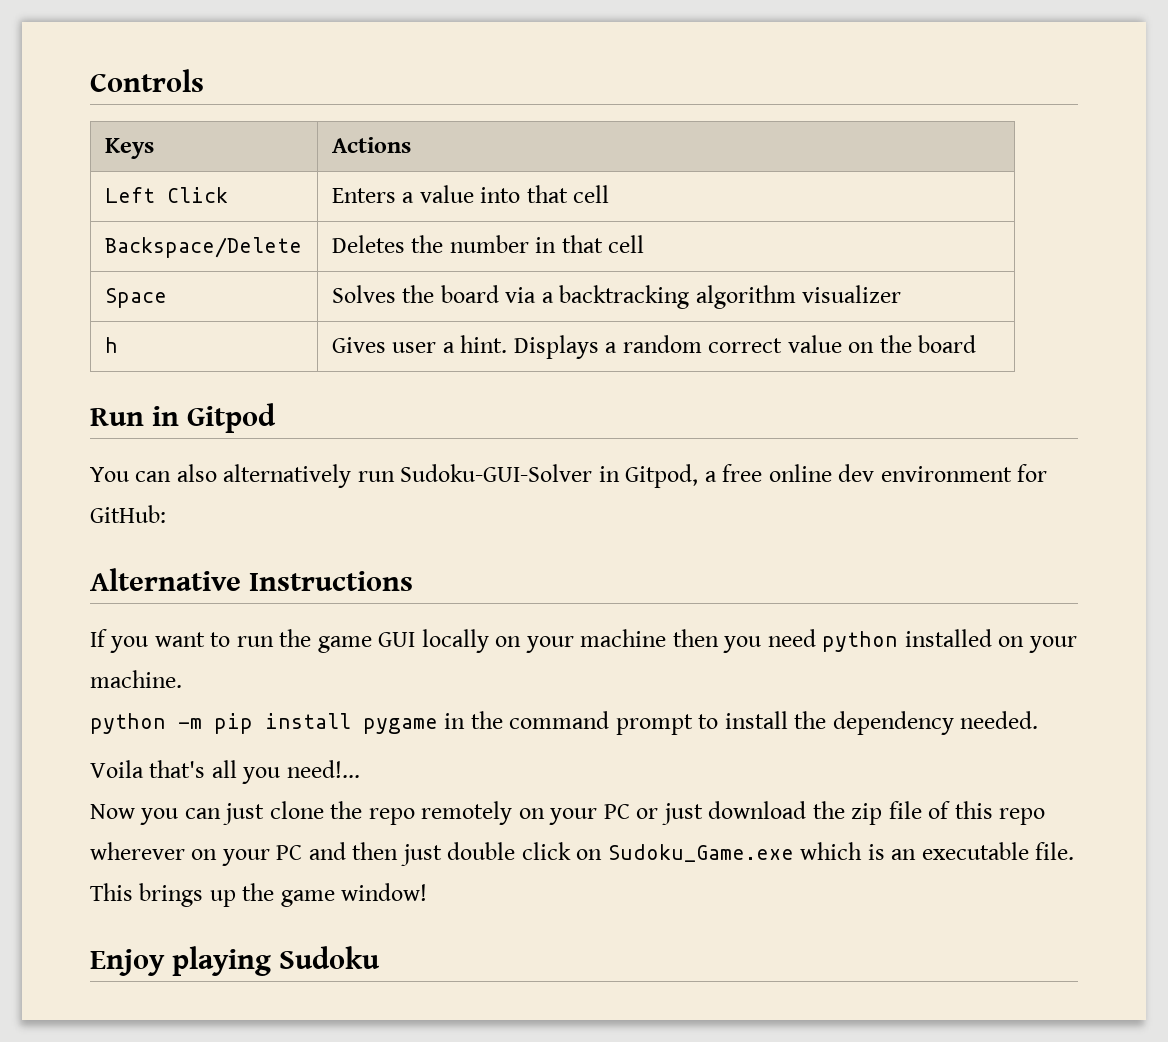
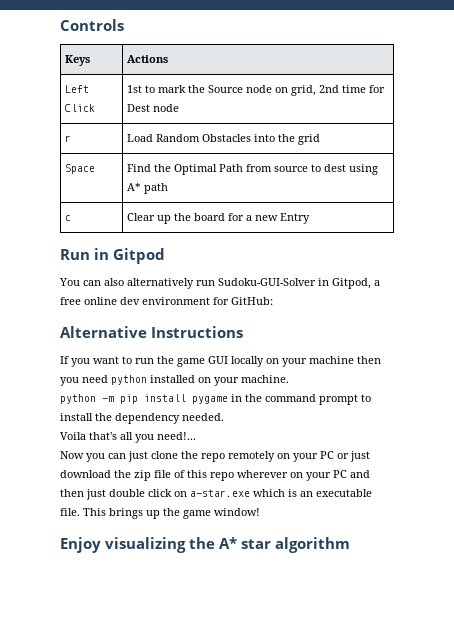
[331,185,610,203] [104,237,302,258] [331,235,645,253] [104,288,167,308] [331,285,902,309] [104,337,118,353] [331,335,977,359] Enters a value into that cell // Backspace/Delete | Deletes the number in that cell // Space | Solves the board via a backtracking algorithm visualizer // h | Gives user a hint. Displays a random correct value on the board -> [126,85,385,96] [126,104,179,112] [64,135,71,142] [126,134,320,145] [64,164,95,174] [126,164,378,175] [126,183,168,194] [64,215,71,221] [126,213,310,224] 1st to mark the Source node on grid, 2nd time for Dest node // r | Load Random Obstacles into the grid // Space | Find the Optimal Path from source to dest using A* path // c | Clear up the board for a new Entry
[607,844,794,862] Sudoku_Game.exe -> [190,489,250,497] a-star.exe
[172,946,381,976] playing Sudoku -> [105,537,351,553] visualizing the A* star algorithm

